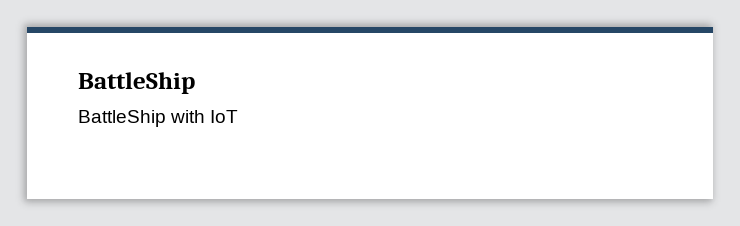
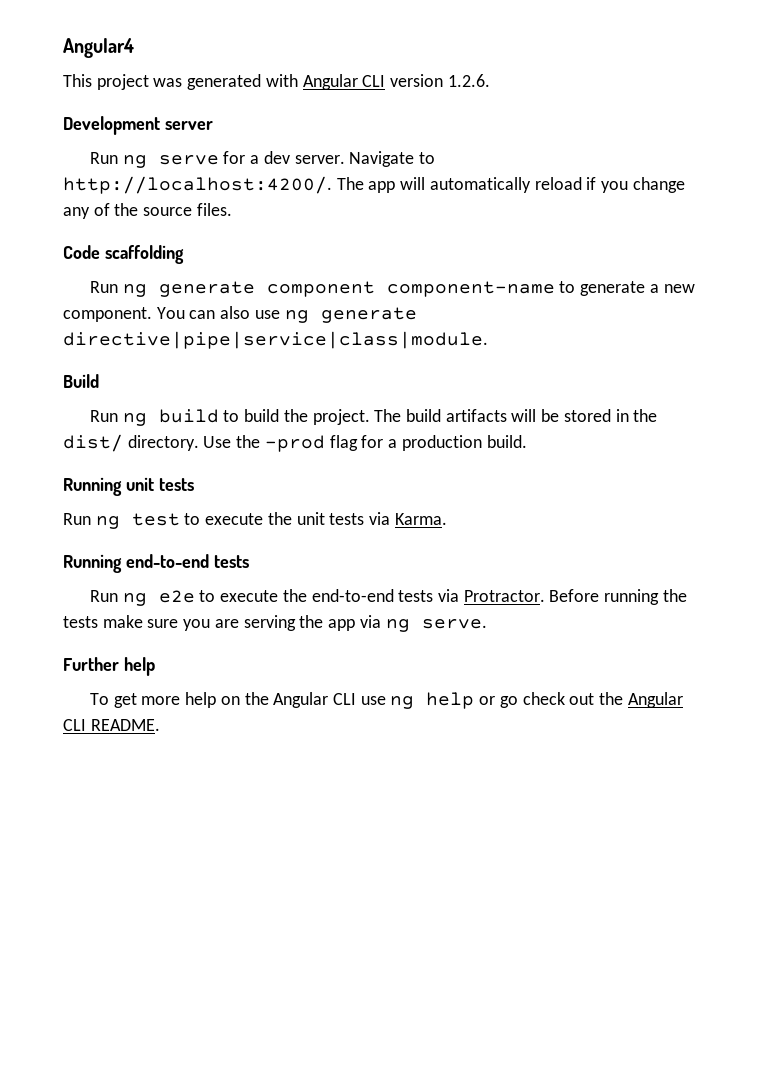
[78,72,195,94] [78,110,239,127] BattleShip // BattleShip with IoT -> [63,38,134,58] [63,74,490,90] [63,116,213,135] [89,151,436,168] [63,176,685,194] [63,203,232,219] [63,245,184,264] [89,281,695,297] [63,306,417,323] [63,331,488,349] [63,374,99,388] [89,409,658,426] [63,434,527,452] [63,477,194,496] [63,512,447,529] [63,554,249,573] [89,589,687,606] [63,615,487,632] [63,657,155,676] [89,692,683,709] [63,719,160,731] Angular4 // This project was generated with Angular CLI version 1.2.6. // Development server // Run ng serve for a dev server. Navigate to http://localhost:4200/. The app will automatically reload if you change any of the source files. // Code scaffolding // Run ng generate component component-name to generate a new component. You can also use ng generate directive|pipe|service|class|module. // Build // Run ng build to build the project. The build artifacts will be stored in the dist/ directory. Use the -prod flag for a production build. // Running unit tests // Run ng test to execute the unit tests via Karma. // Running end-to-end tests // Run ng e2e to execute the end-to-end tests via Protractor. Before running the tests make sure you are serving the app via ng serve. // Further help // To get more help on the Angular CLI use ng help or go check out the Angular CLI README.

